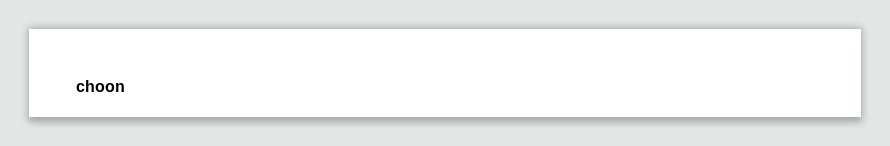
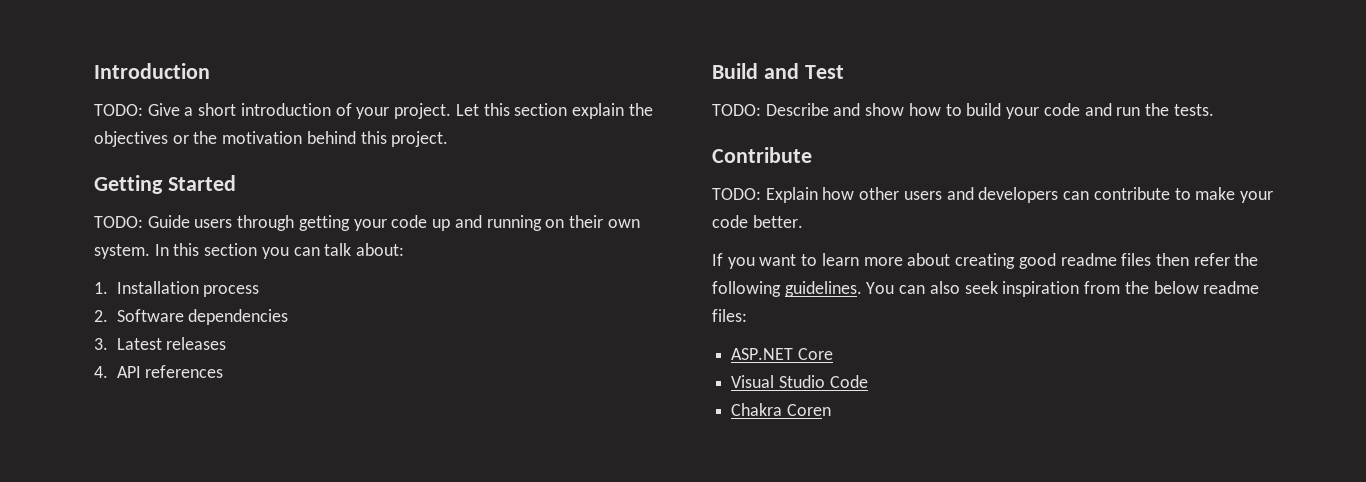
[76,80,125,92] choon -> [94,63,210,79] [94,103,653,119] [94,131,449,147] [94,175,236,194] [94,215,640,231] [94,243,405,259] [94,281,260,297] [94,309,289,325] [94,337,227,350] [94,365,224,378] [712,63,844,79] [712,103,1214,119] [712,147,812,163] [712,187,1273,203] [712,215,803,228] [712,253,1259,269] [712,281,1260,297] [712,309,747,322] [731,348,833,360] [731,375,868,388] [731,403,831,416] Introduction // TODO: Give a short introduction of your project. Let this section explain the objectives or the motivation behind this project. // Getting Started // TODO: Guide users through getting your code up and running on their own system. In this section you can talk about: // 1. Installation process // 2. Software dependencies // 3. Latest releases // 4. API references // Build and Test // TODO: Describe and show how to build your code and run the tests. // Contribute // TODO: Explain how other users and developers can contribute to make your code better. // If you want to learn more about creating good readme files then refer the following guidelines. You can also seek inspiration from the below readme files: // ASP.NET Core // Visual Studio Code // Chakra Coren

